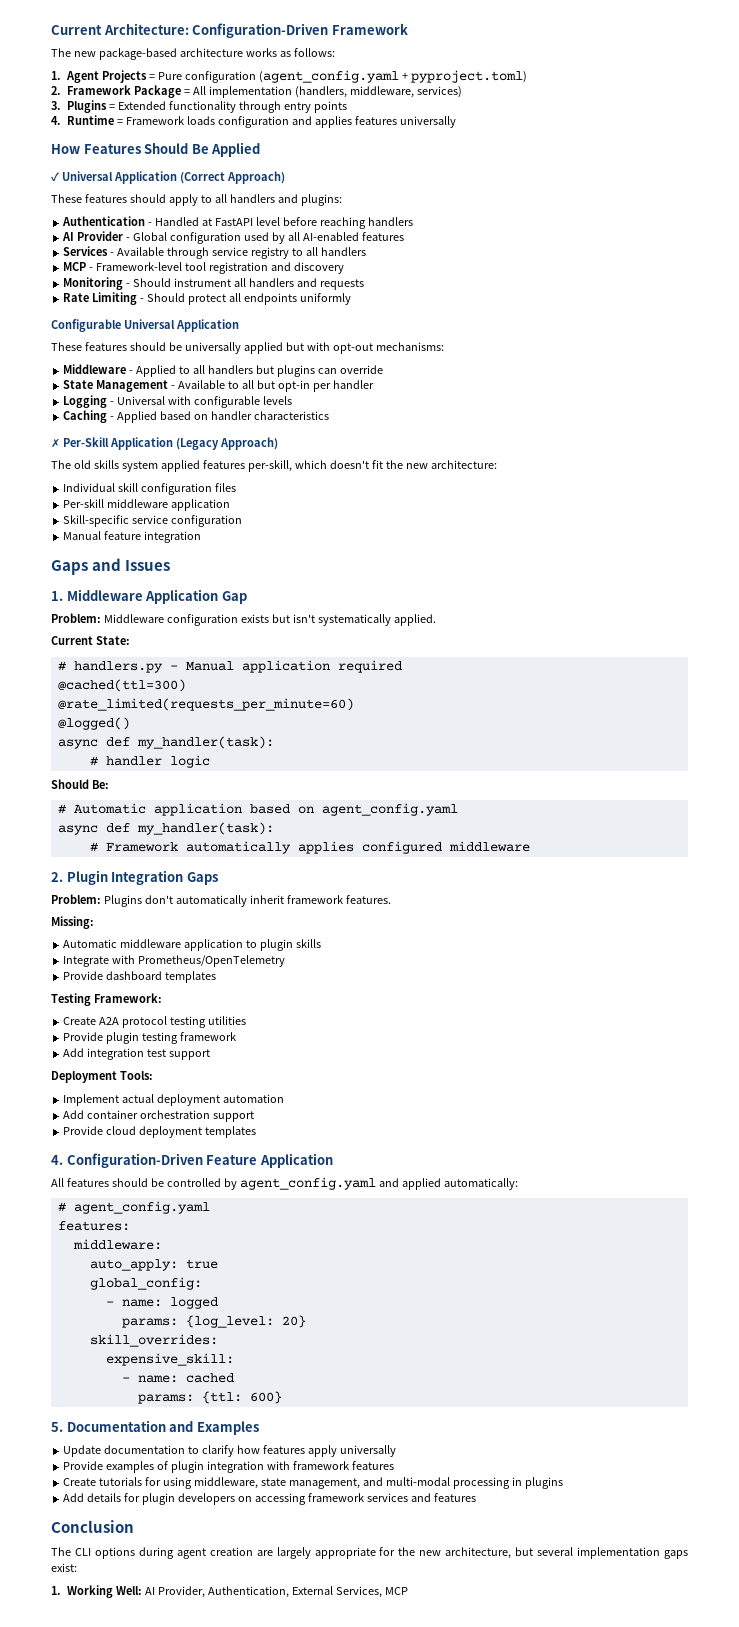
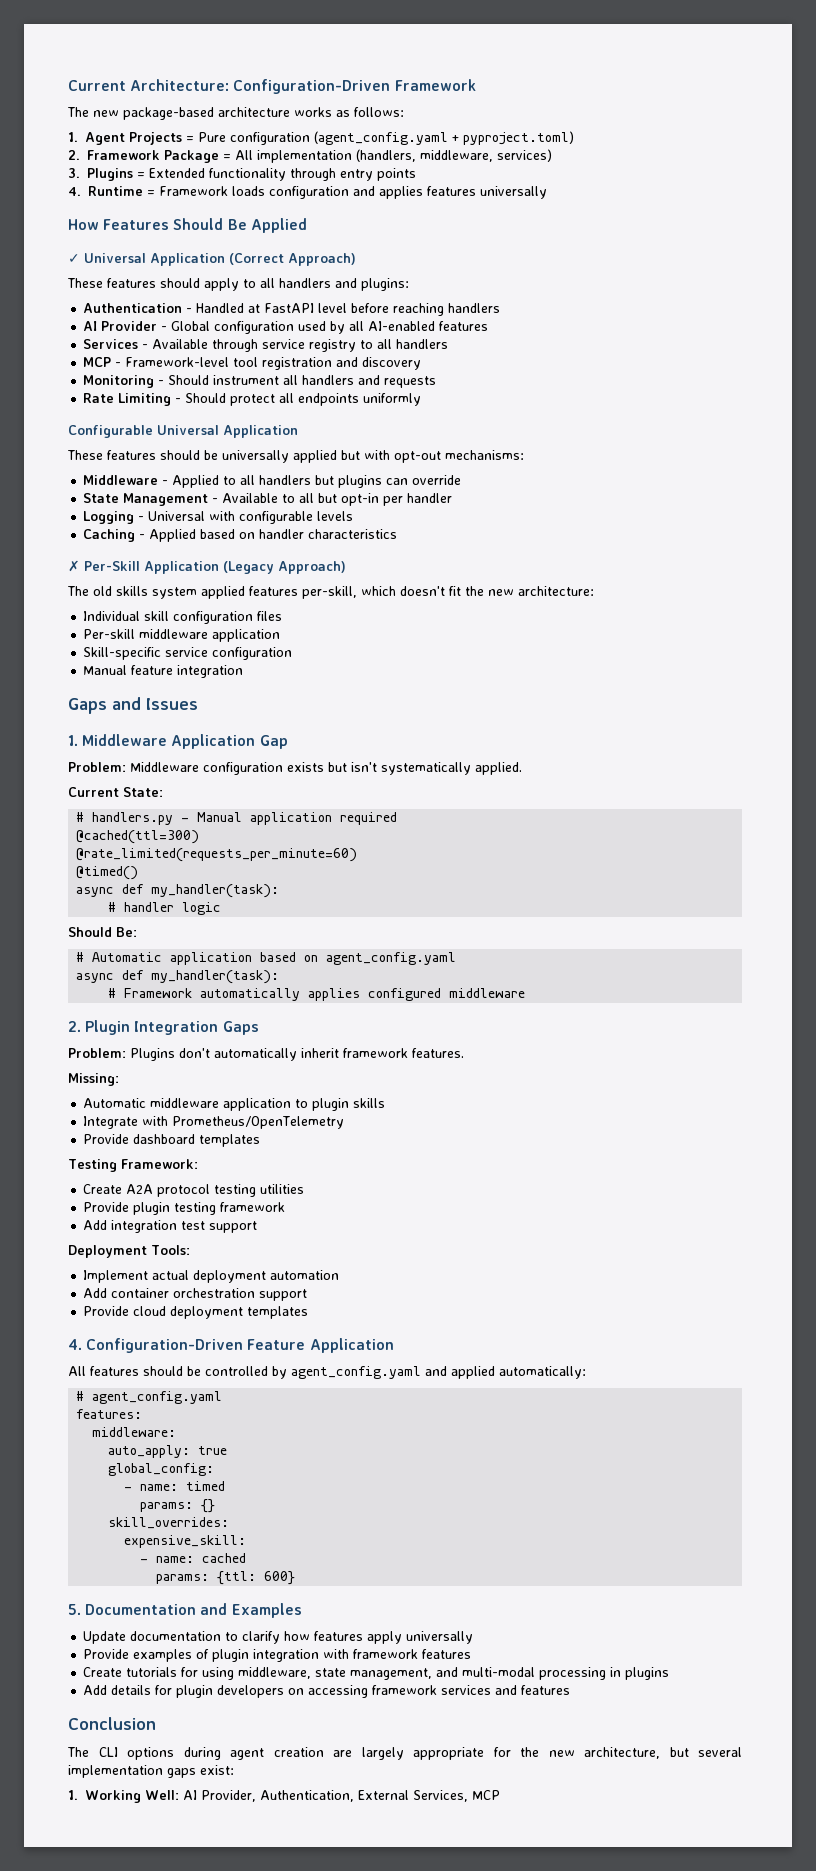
[57,717,130,730] @logged() -> [76,866,139,880] @timed()
[169,1297,218,1309] [121,1315,306,1328] logged // params: {log_level: 20} -> [186,1481,226,1491] [140,1499,216,1513] timed // params: {}

